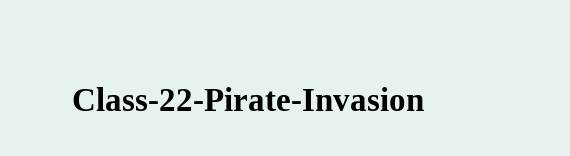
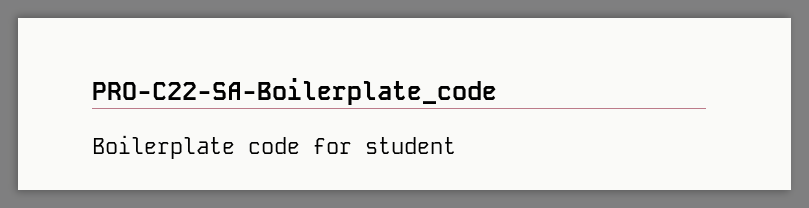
[72,87,424,111] Class-22-Pirate-Invasion -> [92,78,497,105] [92,135,456,159] PRO-C22-SA-Boilerplate_code // Boilerplate code for student

